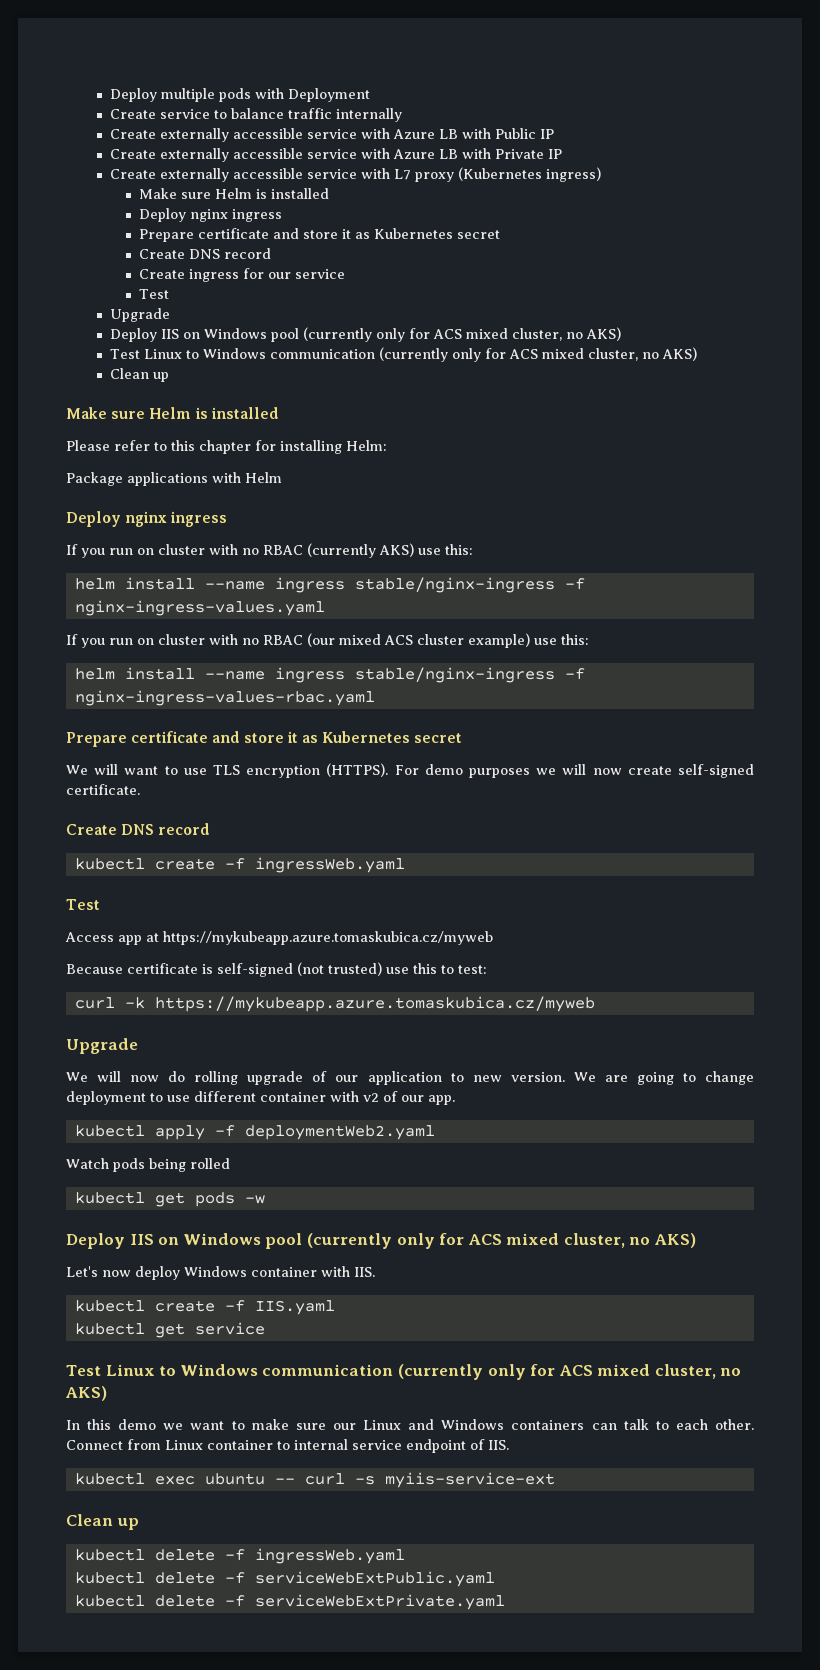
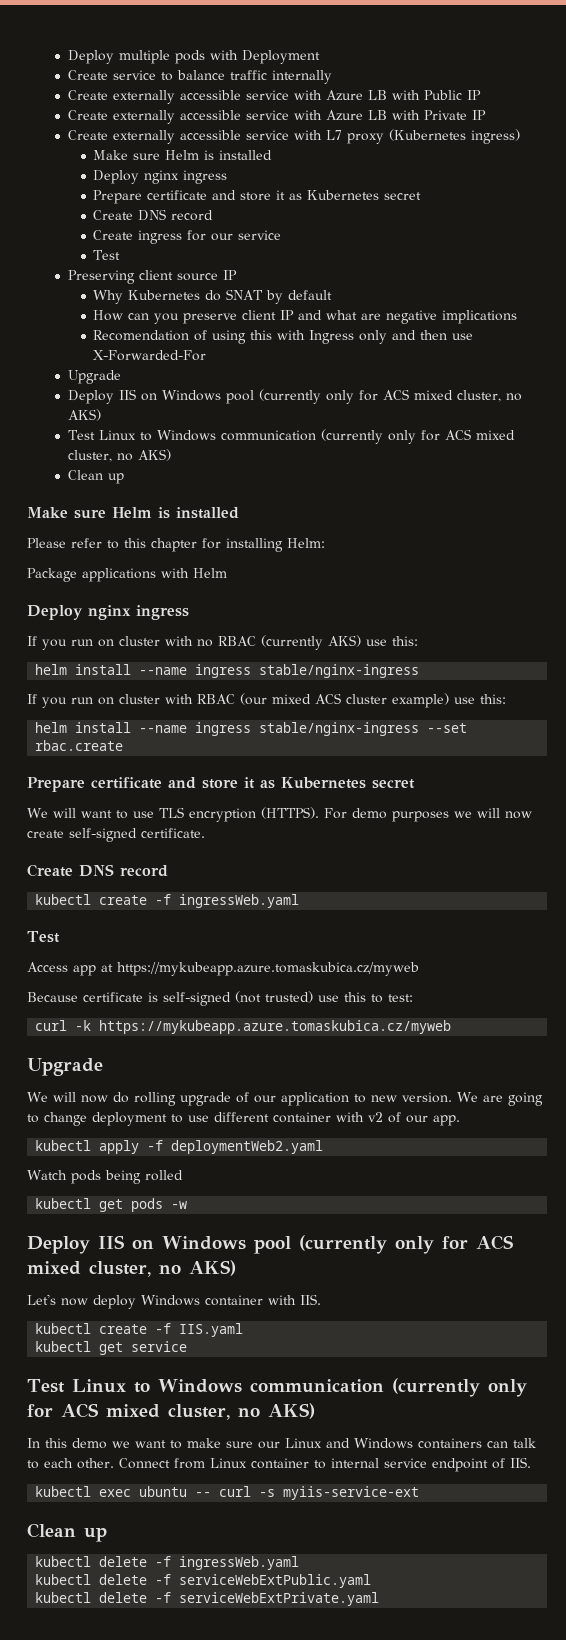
(169, 294) none -> [67,270,237,284] [93,289,333,304] [93,310,518,324] [93,330,474,344] [93,350,207,361] // Preserving client source IP // Why Kubernetes do SNAT by default // How can you preserve client IP and what are negative implications // Recomendation of using this with Ingress only and then use X-Forwarded-For
[564,578,585,590] [74,600,325,616] [66,634,259,648] -f nginx-ingress-values.yaml // If you run on cluster with no -> [27,694,193,708] // If you run on cluster with
[564,668,585,680] [74,690,375,706] -f nginx-ingress-values-rbac.yaml -> [427,723,468,733] [35,740,124,751] --set rbac.create

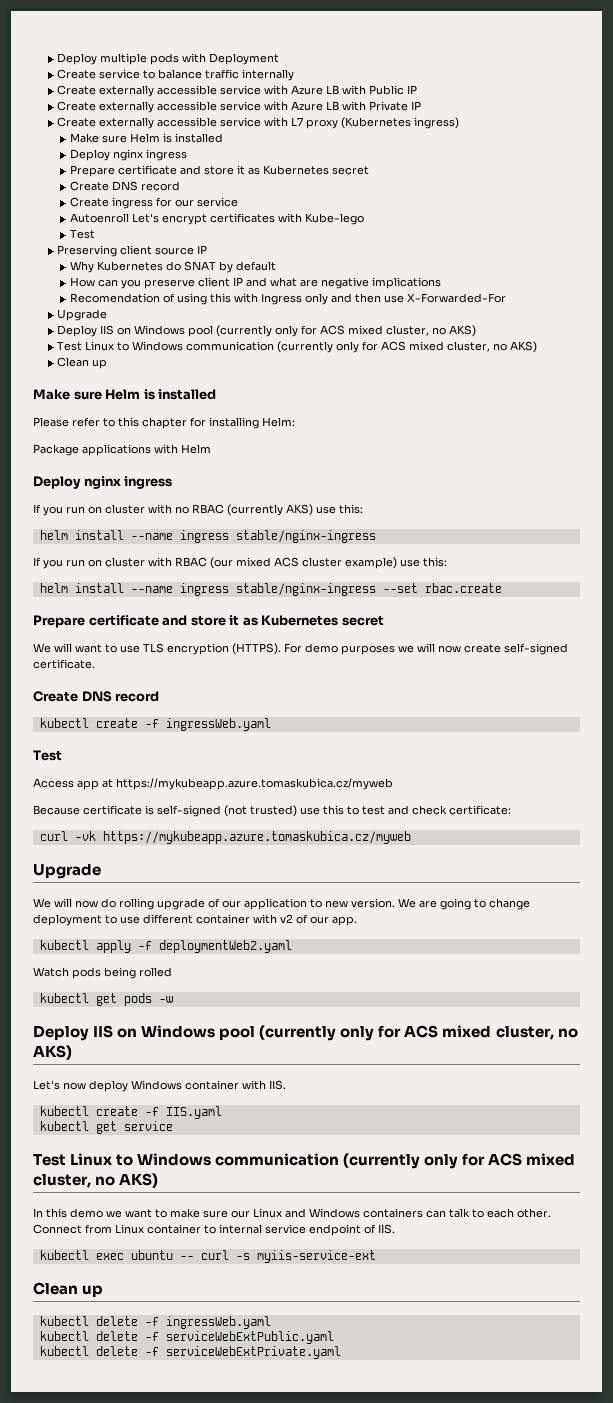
(282, 235) none -> [69,213,364,225] // Autoenroll Let's encrypt certificates with Kube-lego
[388,994,413,1002] [35,1020,92,1031] test: // curl -k -> [362,805,511,815] [39,831,96,841] test and check certificate: // curl -vk

